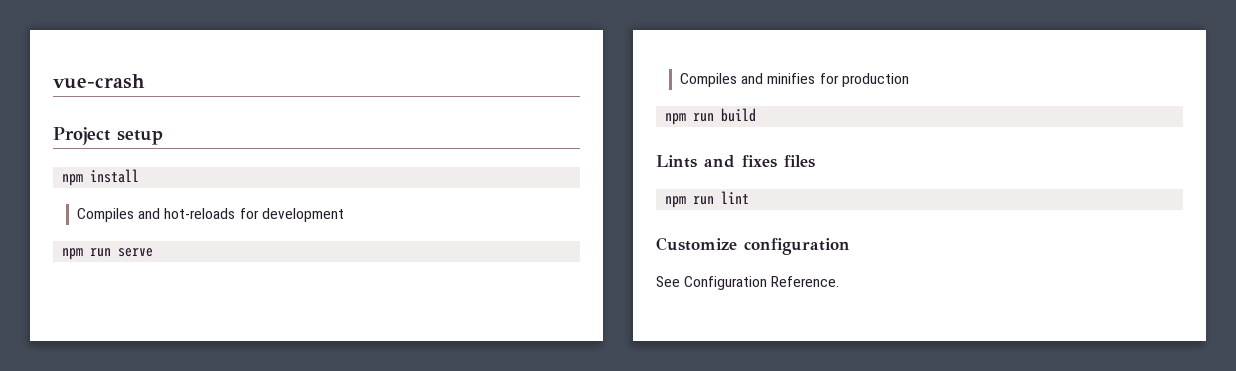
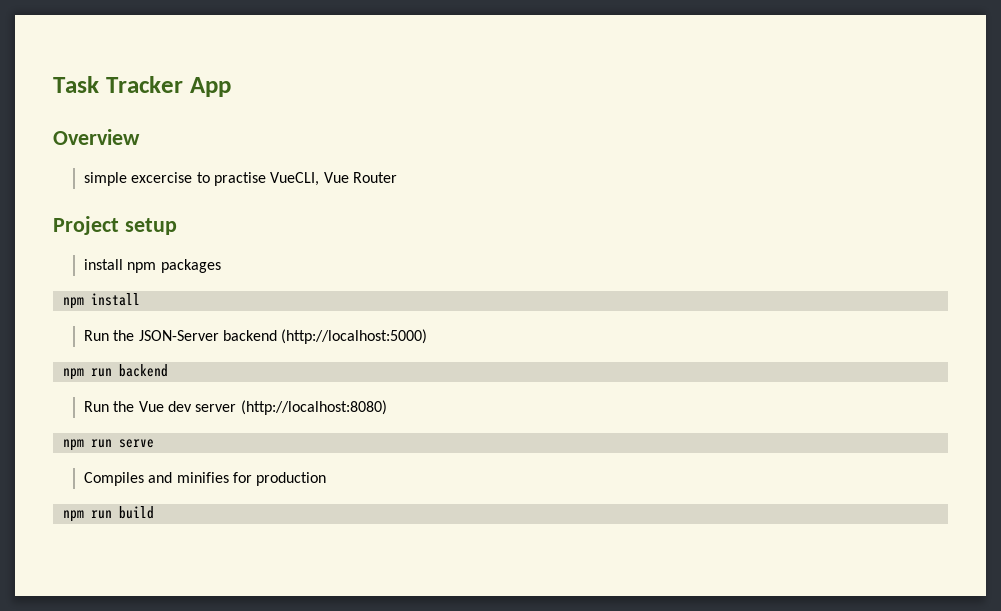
[53,74,145,89] vue-crash -> [53,76,231,97] [53,129,140,145] [84,172,398,186] Task Tracker App // Overview // simple excercise to practise VueCLI, Vue Router
(163, 137) none -> [84,259,221,273] // install npm packages
[77,208,344,222] Compiles and hot-reloads for development -> [84,329,428,344] [62,364,168,380] [84,400,387,415] Run the JSON-Server backend (http://localhost:5000) // npm run backend // Run the Vue dev server (http://localhost:8080)
[656,155,815,168] [665,191,750,208] [656,237,850,255] [656,276,840,290] // Lints and fixes files // npm run lint // Customize configuration // See Configuration Reference. -> (154, 512) none

